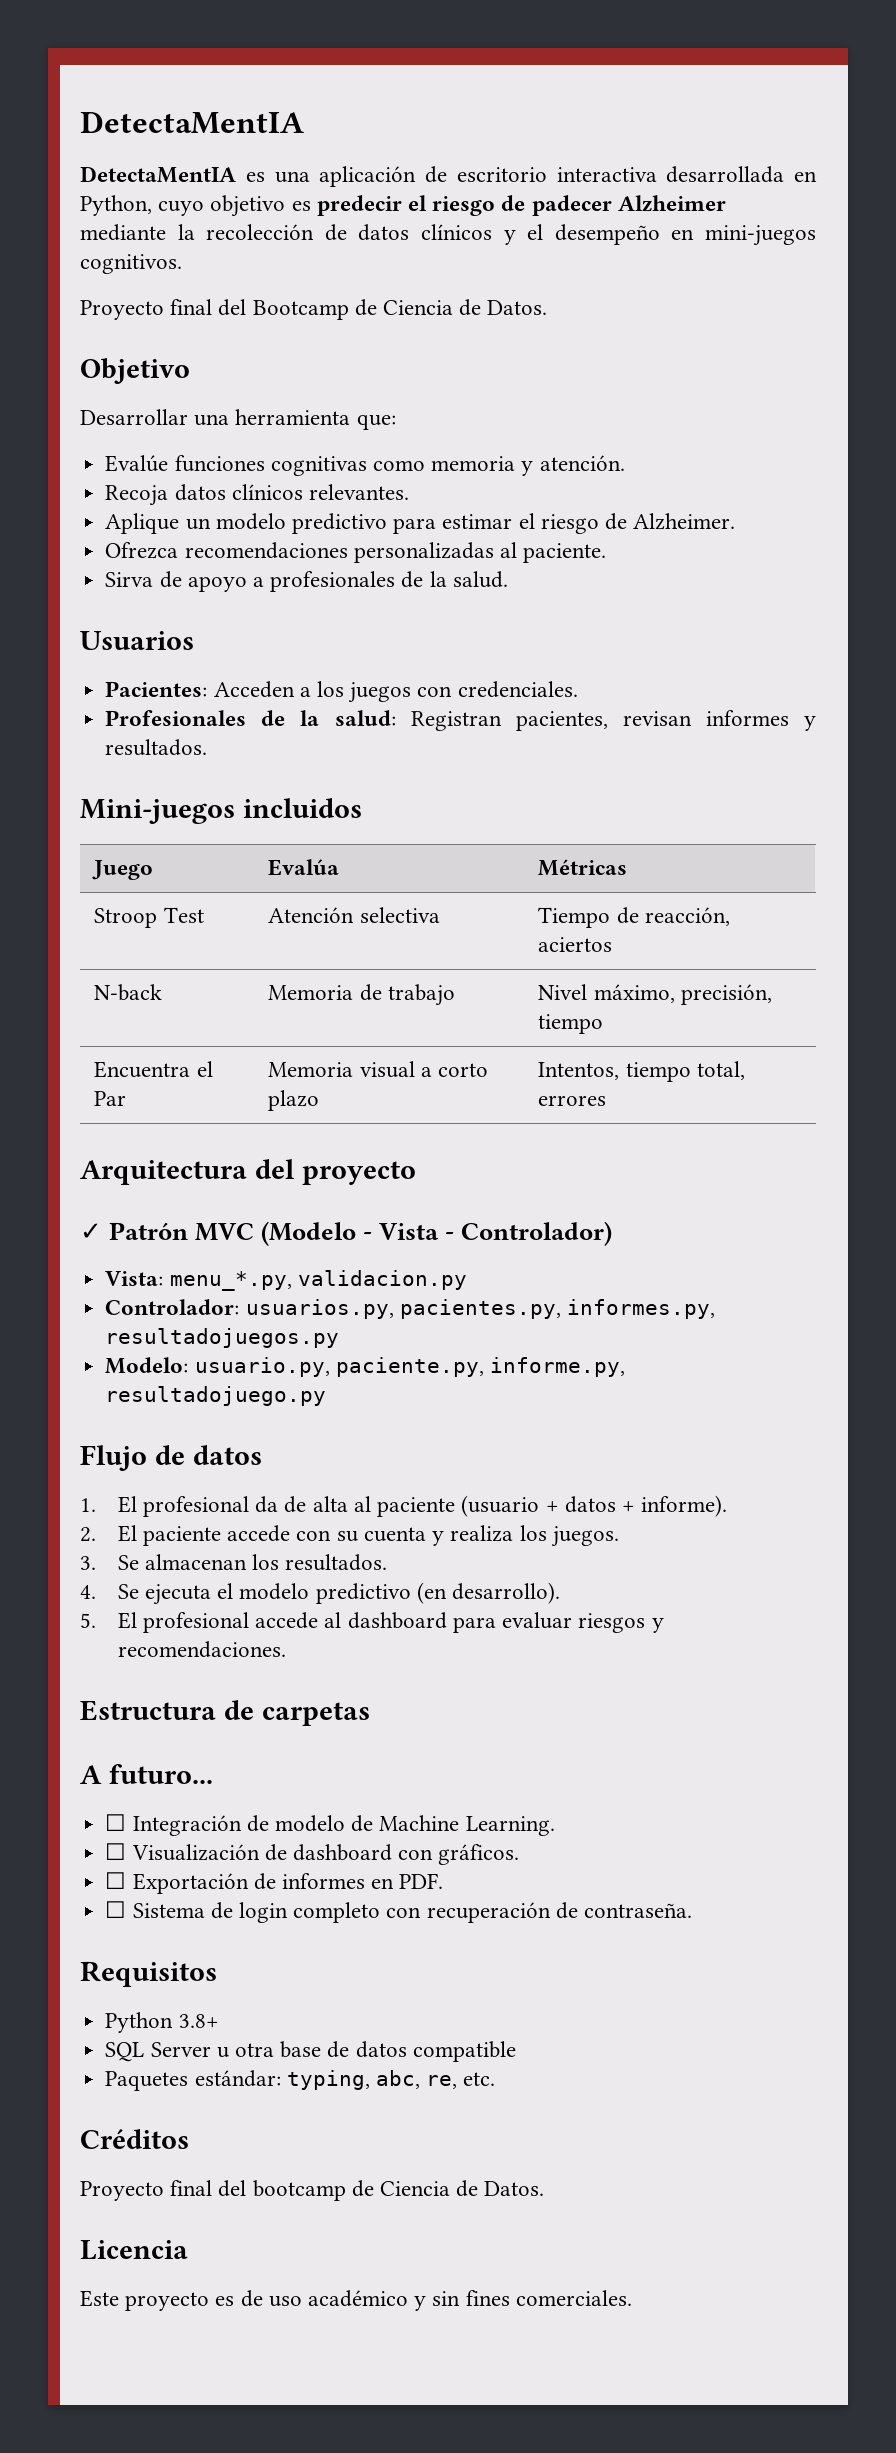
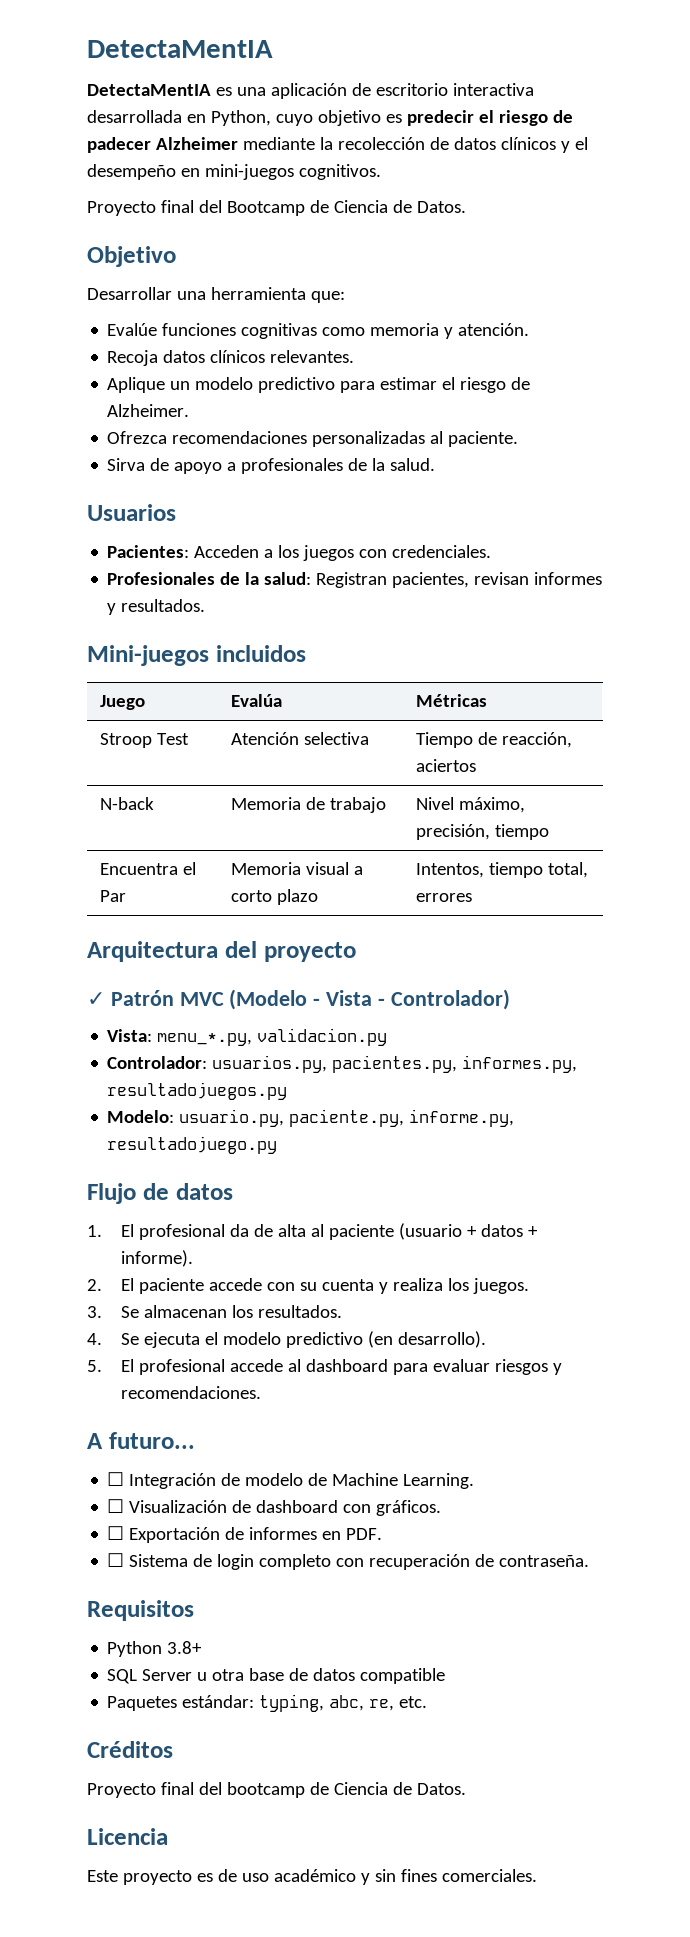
[80,1700,370,1726] // Estructura de carpetas -> (262, 1392) none

